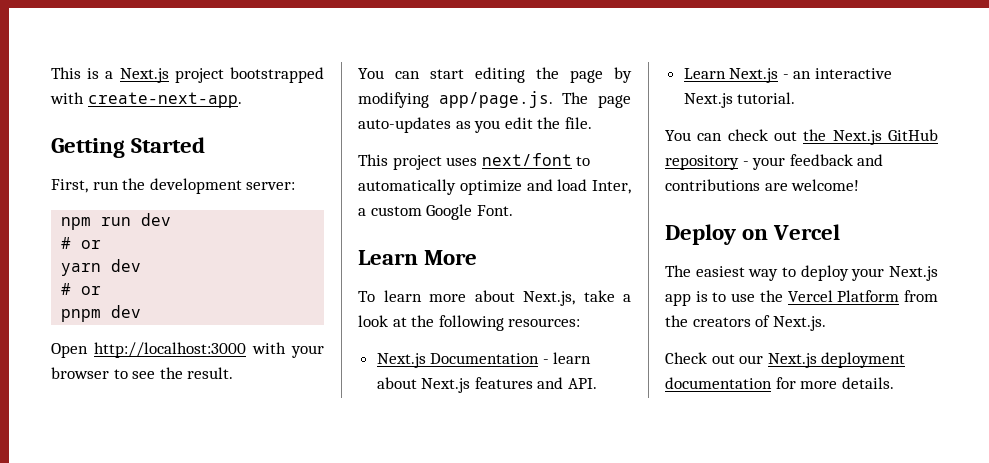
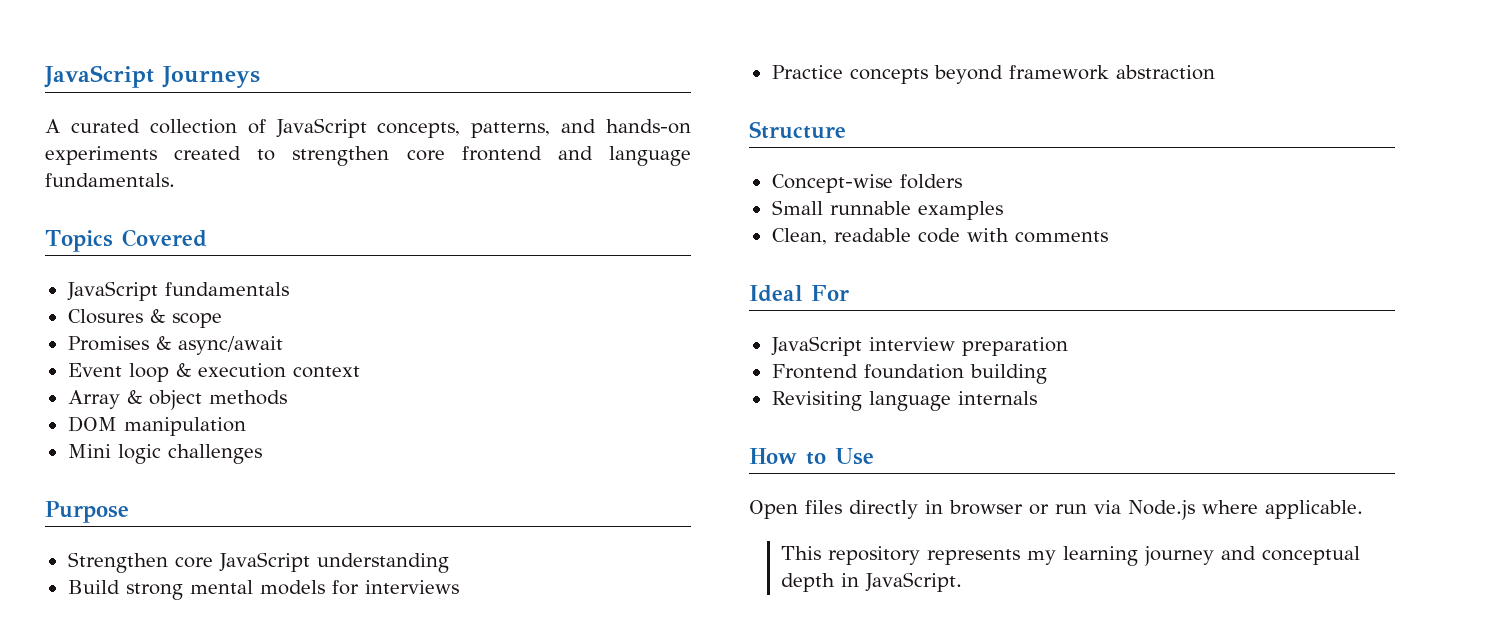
[51,67,324,83] [50,92,242,108] [51,137,206,158] [51,178,296,194] [61,213,172,230] [61,237,102,249] [61,259,142,276] [61,283,102,295] [61,305,142,322] [51,342,324,358] [51,367,234,379] [358,67,632,83] [358,91,631,108] [358,117,592,133] [358,153,591,170] [358,179,631,195] [358,204,513,220] [358,250,478,265] [358,290,631,306] [358,315,581,331] [376,352,592,368] [376,377,598,393] [683,68,893,83] [683,92,796,108] [665,129,938,145] [665,154,884,170] [665,179,860,191] [665,224,841,245] [665,265,938,281] [665,290,938,306] [665,315,826,331] [665,352,906,368] [665,377,894,389] This is a Next.js project bootstrapped with create-next-app. // Getting Started // First, run the development server: // npm run dev // # or // yarn dev // # or // pnpm dev // Open http://localhost:3000 with your browser to see the result. // You can start editing the page by modifying app/page.js. The page auto-updates as you edit the file. // This project uses next/font to automatically optimize and load Inter, a custom Google Font. // Learn More // To learn more about Next.js, take a look at the following resources: // Next.js Documentation - learn about Next.js features and API. // Learn Next.js - an interactive Next.js tutorial. // You can check out the Next.js GitHub repository - your feedback and contributions are welcome! // Deploy on Vercel // The easiest way to deploy your Next.js app is to use the Vercel Platform from the creators of Next.js. // Check out our Next.js deployment documentation for more details. -> [44,65,260,88] [45,118,691,138] [45,146,691,166] [45,173,175,187] [45,229,207,252] [66,281,289,301] [67,308,222,328] [67,335,283,355] [67,362,360,382] [67,389,287,410] [67,416,246,436] [67,444,262,464] [45,501,129,523] [67,552,449,573] [67,580,459,600] [771,65,1215,84] [749,121,846,139] [771,174,962,193] [771,200,1003,220] [771,228,1108,245] [749,285,849,302] [770,336,1068,356] [771,364,1047,384] [771,391,1037,411] [749,448,874,465] [749,500,1363,520] [781,546,1361,566] [781,572,963,592] JavaScript Journeys // A curated collection of JavaScript concepts, patterns, and hands-on experiments created to strengthen core frontend and language fundamentals. // Topics Covered // JavaScript fundamentals // Closures & scope // Promises & async/await // Event loop & execution context // Array & object methods // DOM manipulation // Mini logic challenges // Purpose // Strengthen core JavaScript understanding // Build strong mental models for interviews // Practice concepts beyond framework abstraction // Structure // Concept-wise folders // Small runnable examples // Clean, readable code with comments // Ideal For // JavaScript interview preparation // Frontend foundation building // Revisiting language internals // How to Use // Open files directly in browser or run via Node.js where applicable. // This repository represents my learning journey and conceptual depth in JavaScript.

